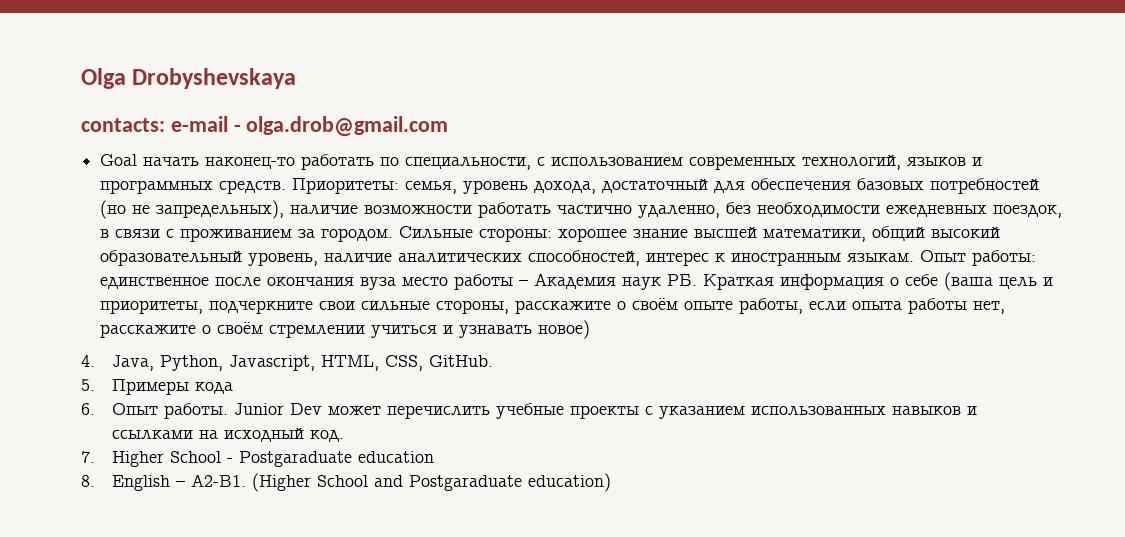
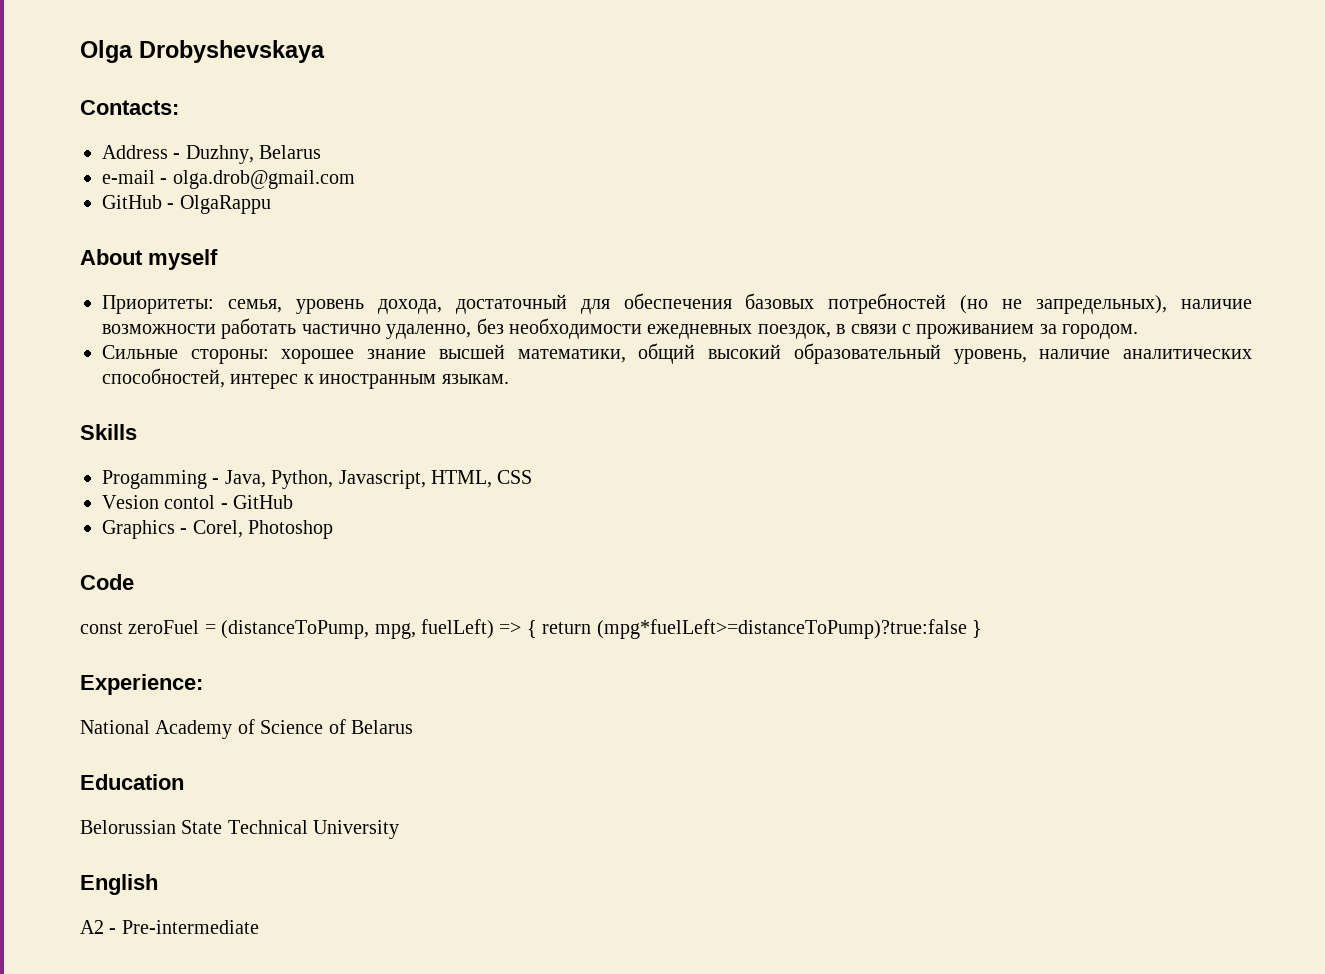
[81,116,449,137] [100,154,983,170] [100,180,287,194] contacts: e-mail - olga.drob@gmail.com // Goal начать наконец-то работать по специальности, с использованием современных технологий, языков и программных средств. -> [80,100,179,115] [102,145,322,164] [102,170,355,189] [102,195,271,214] [80,249,218,270] Contacts: // Address - Duzhny, Belarus // e-mail - olga.drob@gmail.com // GitHub - OlgaRappu // About myself //
(394, 235) none -> (1139, 331) //
[920,250,1037,266] [100,272,1054,291] [100,298,1006,314] [100,320,591,339] [81,355,494,371] [81,379,234,395] [81,403,978,419] [112,428,345,442] [81,451,435,467] [81,473,612,492] Опыт работы: единственное после окончания вуза место работы – Академия наук РБ. Краткая информация о себе (ваша цель и приоритеты, подчеркните свои сильные стороны, расскажите о своём опыте работы, если опыта работы нет, расскажите о своём стремлении учиться и узнавать новое) // 4. Java, Python, Javascript, HTML, CSS, GitHub. // 5. Примеры кода // 6. Опыт работы. Junior Dev может перечислить учебные проекты с указанием использованных навыков и ссылками на исходный код. // 7. Higher School - Postgaraduate education // 8. English – A2-B1. (Higher School and Postgaraduate education) -> [80,424,137,440] [102,470,533,489] [102,495,294,509] [102,520,334,539] [80,574,134,590] [80,619,982,639] [80,674,203,695] [80,719,413,739] [80,774,184,790] [80,820,400,839] [80,874,158,895] [80,920,259,934] // Skills // Progamming - Java, Python, Javascript, HTML, CSS // Vesion contol - GitHub // Graphics - Corel, Photoshop // Code // const zeroFuel = (distanceToPump, mpg, fuelLeft) => { return (mpg*fuelLeft>=distanceToPump)?true:false } // Experience: // National Academy of Science of Belarus // Education // Belorussian State Technical University // English // A2 - Pre-intermediate

